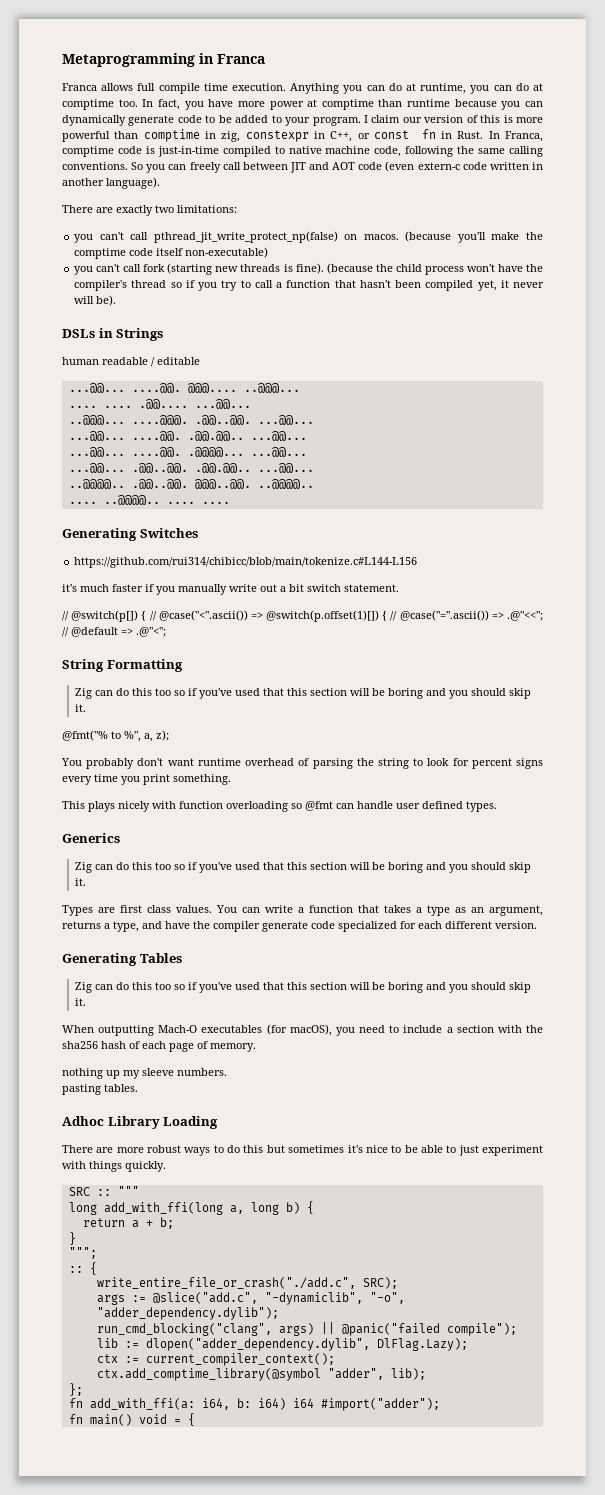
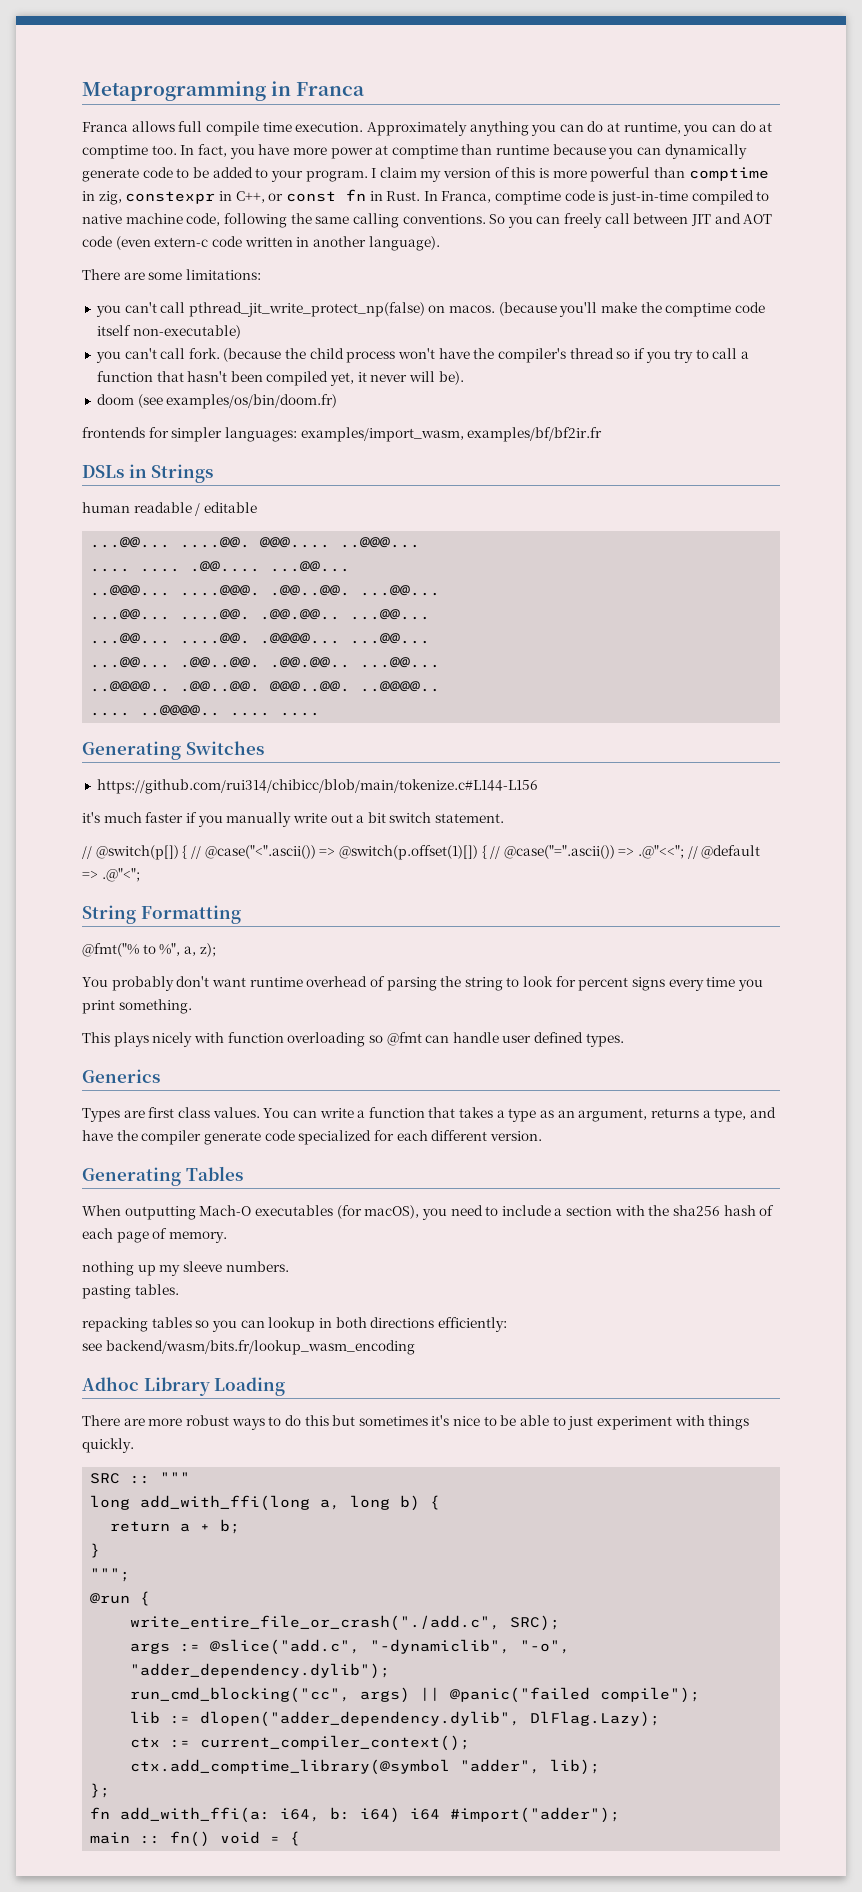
[290,83,340,94] Anything -> [366,121,529,136] Approximately anything
[402,117,422,123] our -> [420,171,442,182] my
[116,205,174,216] exactly two -> [148,272,183,280] some
[143,263,324,275] fork (starting new threads is fine). -> [188,348,220,359] fork.
(117, 300) none -> [96,394,338,409] [82,427,603,442] // doom (see examples/os/bin/doom.fr) // frontends for simpler languages: examples/import_wasm, examples/bf/bf2ir.fr
[75,688,532,699] [75,704,87,712] // Zig can do this too so if you've used that this section will be boring and you should skip it. -> (241, 914) none
[75,862,532,873] [75,878,87,886] // Zig can do this too so if you've used that this section will be boring and you should skip it. -> (160, 1076) none
[75,982,532,993] [75,998,87,1006] // Zig can do this too so if you've used that this section will be boring and you should skip it. -> (243, 1173) none
(138, 1088) none -> [82,1317,507,1332] [82,1340,415,1355] // repacking tables so you can lookup in both directions efficiently: // see backend/wasm/bits.fr/lookup_wasm_encoding
[68,1266,83,1273] :: -> [90,1593,131,1604] @run
[96,1323,272,1336] run_cmd_blocking("clang", -> [130,1687,351,1703] run_cmd_blocking("cc",
[68,1414,132,1426] fn main() -> [90,1831,211,1847] main :: fn()

